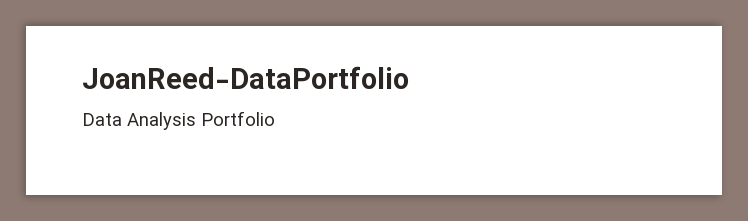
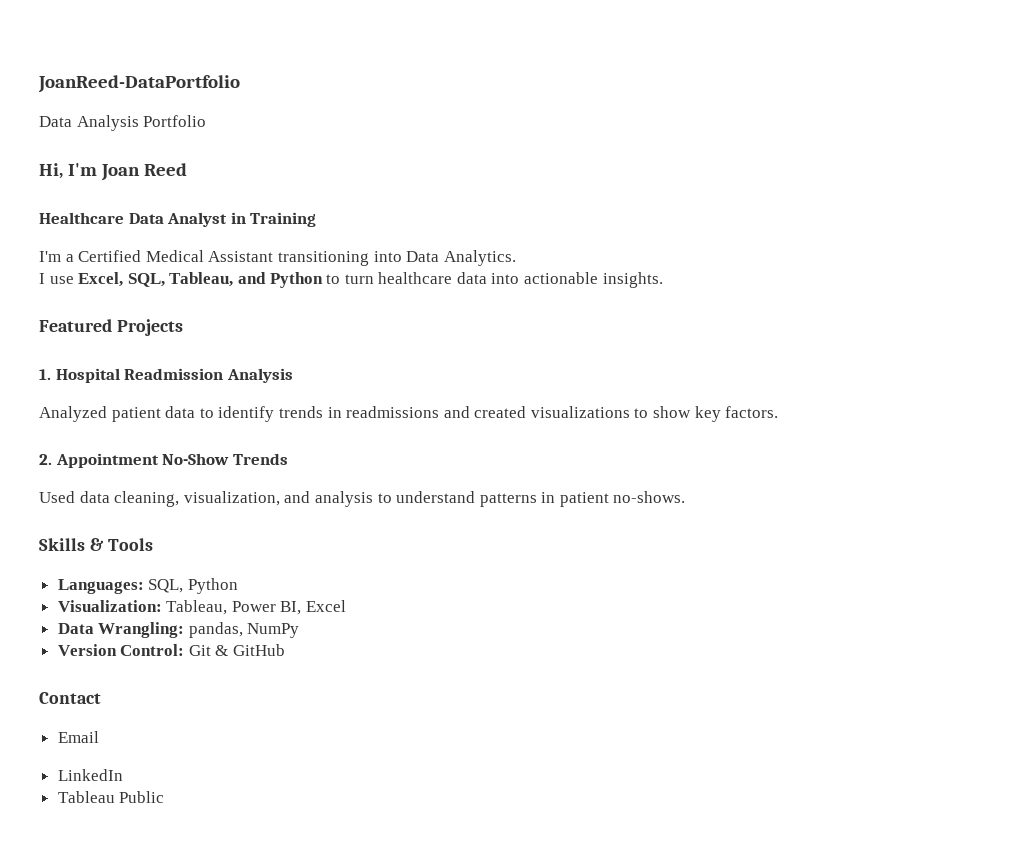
(275, 118) none -> [39,163,188,181] [39,212,317,227] [39,250,516,266] [39,272,663,288] [39,319,183,336] [39,368,293,383] [39,406,779,422] [39,453,288,468] [39,491,686,507] [39,538,153,551] [57,578,238,594] [57,600,347,615] [57,622,300,638] [57,644,286,656] [39,692,101,704] [57,731,99,743] [57,769,123,781] [57,791,165,803] // Hi, I'm Joan Reed // Healthcare Data Analyst in Training // I'm a Certified Medical Assistant transitioning into Data Analytics. // I use Excel, SQL, Tableau, and Python to turn healthcare data into actionable insights. // Featured Projects // 1. Hospital Readmission Analysis // Analyzed patient data to identify trends in readmissions and created visualizations to show key factors. // 2. Appointment No-Show Trends // Used data cleaning, visualization, and analysis to understand patterns in patient no-shows. // Skills & Tools // Languages: SQL, Python // Visualization: Tableau, Power BI, Excel // Data Wrangling: pandas, NumPy // Version Control: Git & GitHub // Contact // Email // LinkedIn // Tableau Public

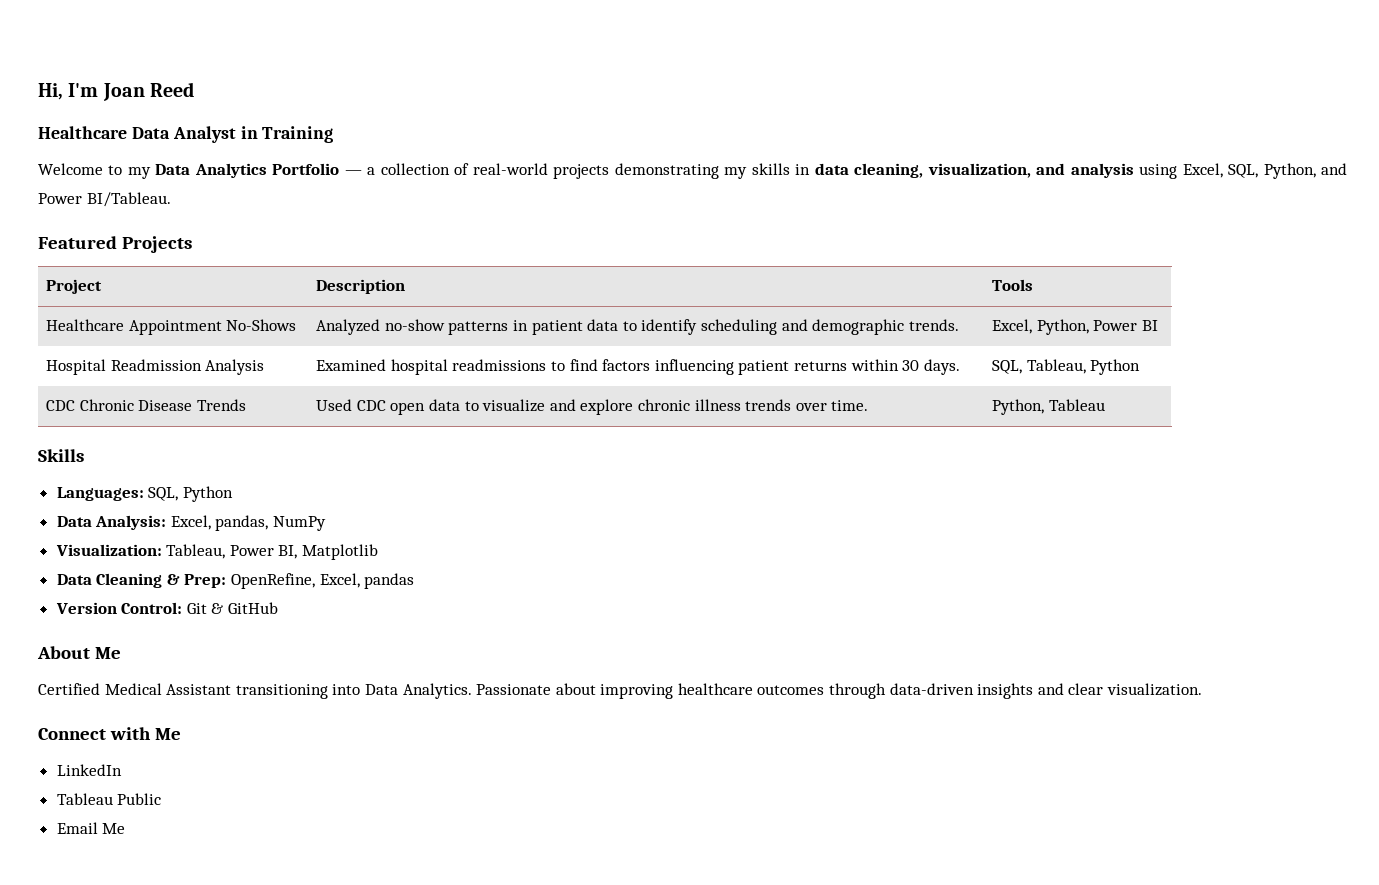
[38,75,240,93] [39,115,207,131] JoanReed-DataPortfolio // Data Analysis Portfolio // -> (38, 91) none
[39,251,74,262] I'm a -> [38,163,1348,179] [38,192,171,207] [38,236,192,253] [46,279,103,294] [316,279,406,294] [992,279,1034,291] [46,319,297,335] [316,319,959,335] [992,319,1159,335] [46,359,265,375] [316,359,960,375] [992,359,1141,375] [46,399,247,411] [316,399,869,415] [992,399,1105,415] [38,449,84,462] [56,486,233,502] [56,515,327,531] [55,544,379,560] [56,573,415,589] [55,602,279,614] [37,646,121,659] Welcome to my Data Analytics Portfolio — a collection of real-world projects demonstrating my skills in data cleaning, visualization, and analysis using Excel, SQL, Python, and Power BI/Tableau. // Featured Projects // Project | Description | Tools // Healthcare Appointment No-Shows | Analyzed no-show patterns in patient data to identify scheduling and demographic trends. | Excel, Python, Power BI // Hospital Readmission Analysis | Examined hospital readmissions to find factors influencing patient returns within 30 days. | SQL, Tableau, Python // CDC Chronic Disease Trends | Used CDC open data to visualize and explore chronic illness trends over time. | Python, Tableau // Skills // Languages: SQL, Python // Data Analysis: Excel, pandas, NumPy // Visualization: Tableau, Power BI, Matplotlib // Data Cleaning & Prep: OpenRefine, Excel, pandas // Version Control: Git & GitHub // About Me //
[39,272,663,288] [39,319,183,336] [39,368,293,383] [39,406,779,422] [39,453,288,468] [39,491,686,507] [39,538,153,551] [57,578,238,594] [57,600,347,615] [57,622,300,638] [57,644,286,656] [39,692,101,704] [57,731,99,743] // I use Excel, SQL, Tableau, and Python to turn healthcare data into actionable insights. // Featured Projects // 1. Hospital Readmission Analysis // Analyzed patient data to identify trends in readmissions and created visualizations to show key factors. // 2. Appointment No-Show Trends // Used data cleaning, visualization, and analysis to understand patterns in patient no-shows. // Skills & Tools // Languages: SQL, Python // Visualization: Tableau, Power BI, Excel // Data Wrangling: pandas, NumPy // Version Control: Git & GitHub // Contact // Email -> [476,683,1203,699] [38,727,181,740] Passionate about improving healthcare outcomes through data-driven insights and clear visualization. // Connect with Me
(165, 797) none -> [56,822,126,834] // Email Me

